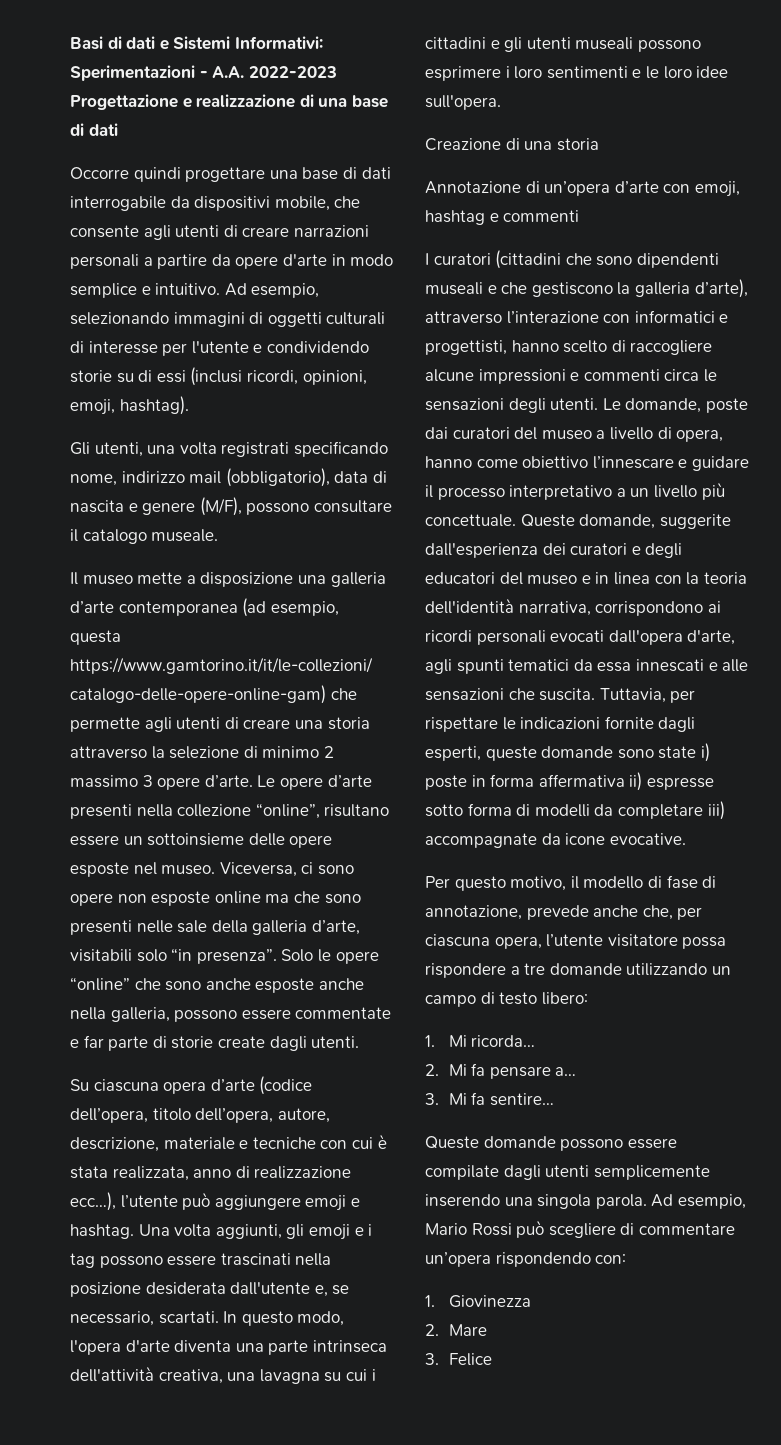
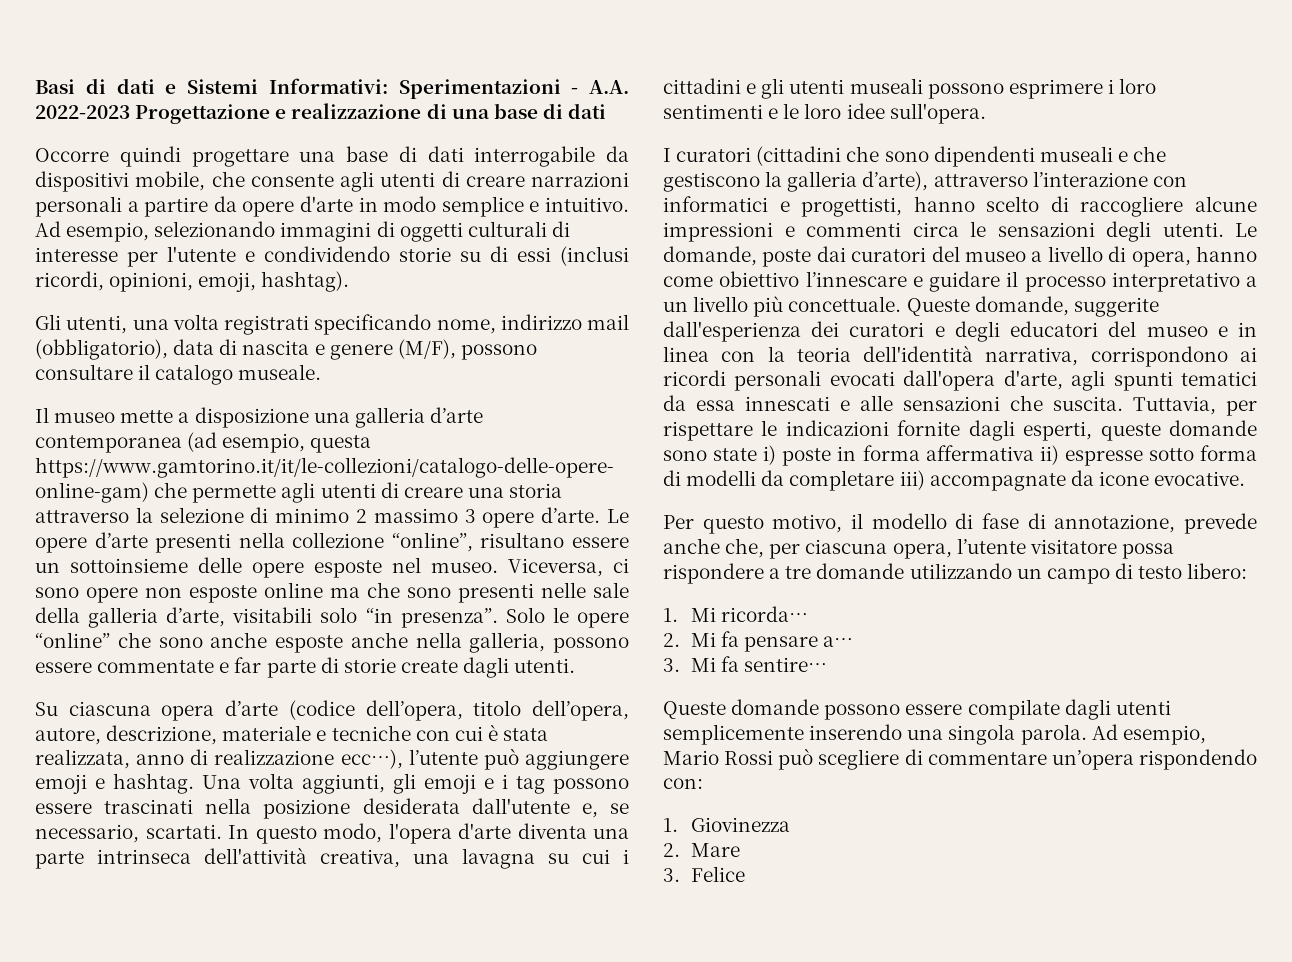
[425,138,599,151] [425,181,740,197] [425,210,580,225] // Creazione di una storia // Annotazione di un’opera d’arte con emoji, hashtag e commenti -> (986, 113) none

